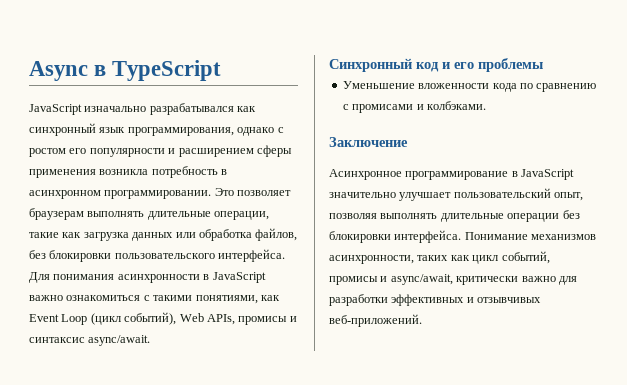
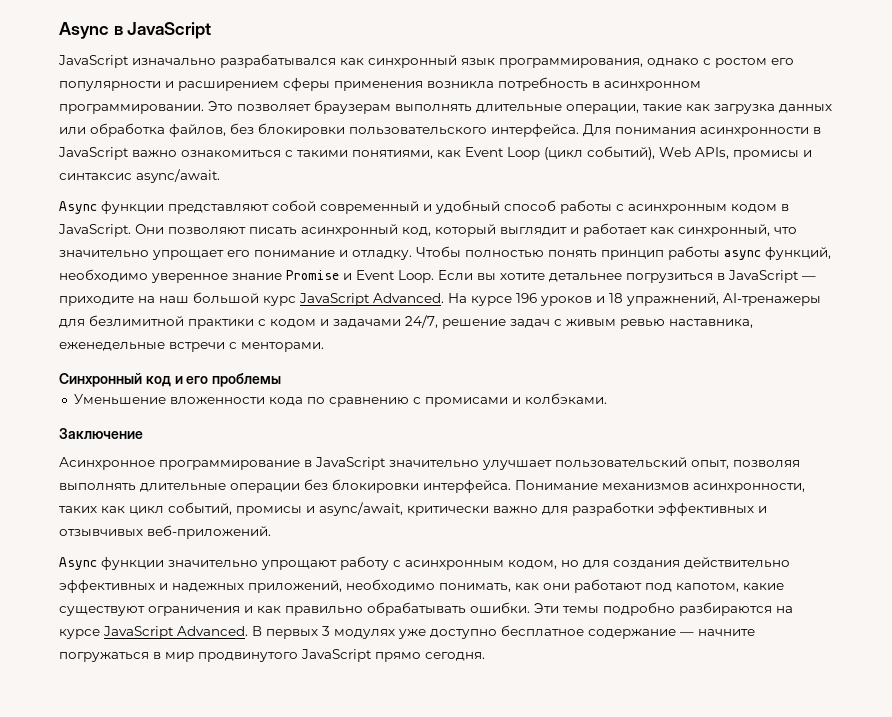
[112,60,222,81] TypeScript -> [127,22,212,39] JavaScript
(151, 340) none -> [59,200,789,214] [58,223,797,237] [59,246,831,260] [59,269,816,283] [59,292,821,306] [59,315,753,329] [59,342,324,352] // Async функции представляют собой современный и удобный способ работы с асинхронным кодом в JavaScript. Они позволяют писать асинхронный код, который выглядит и работает как синхронный, что значительно упрощает его понимание и отладку. Чтобы полностью понять принцип работы async функций, необходимо уверенное знание Promise и Event Loop. Если вы хотите детальнее погрузиться в JavaScript — приходите на наш большой курс JavaScript Advanced. На курсе 196 уроков и 18 упражнений, AI-тренажеры для безлимитной практики с кодом и задачами 24/7, решение задач с живым ревью наставника, еженедельные встречи с менторами.
(422, 320) none -> [59,556,790,570] [59,579,784,593] [59,602,793,616] [59,625,755,639] [59,649,485,662] // Async функции значительно упрощают работу с асинхронным кодом, но для создания действительно эффективных и надежных приложений, необходимо понимать, как они работают под капотом, какие существуют ограничения и как правильно обрабатывать ошибки. Эти темы подробно разбираются на курсе JavaScript Advanced. В первых 3 модулях уже доступно бесплатное содержание — начните погружаться в мир продвинутого JavaScript прямо сегодня.

